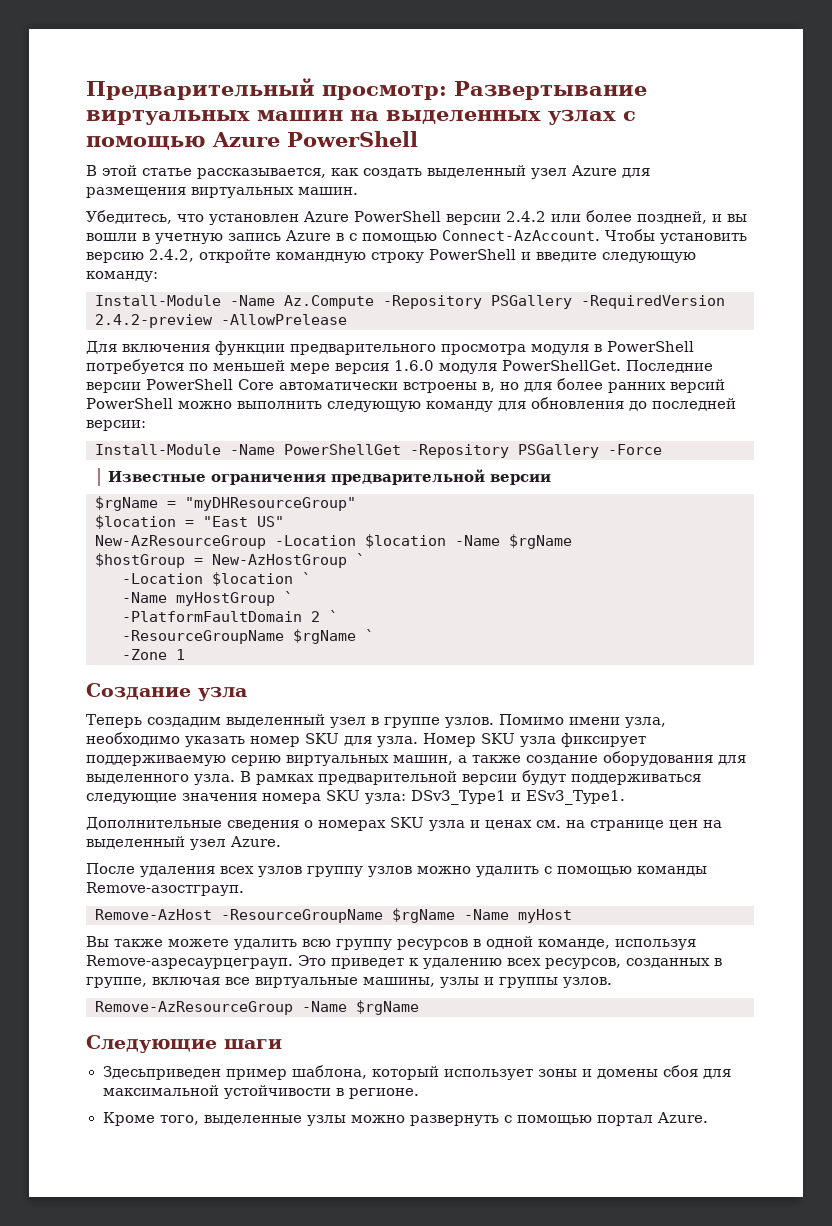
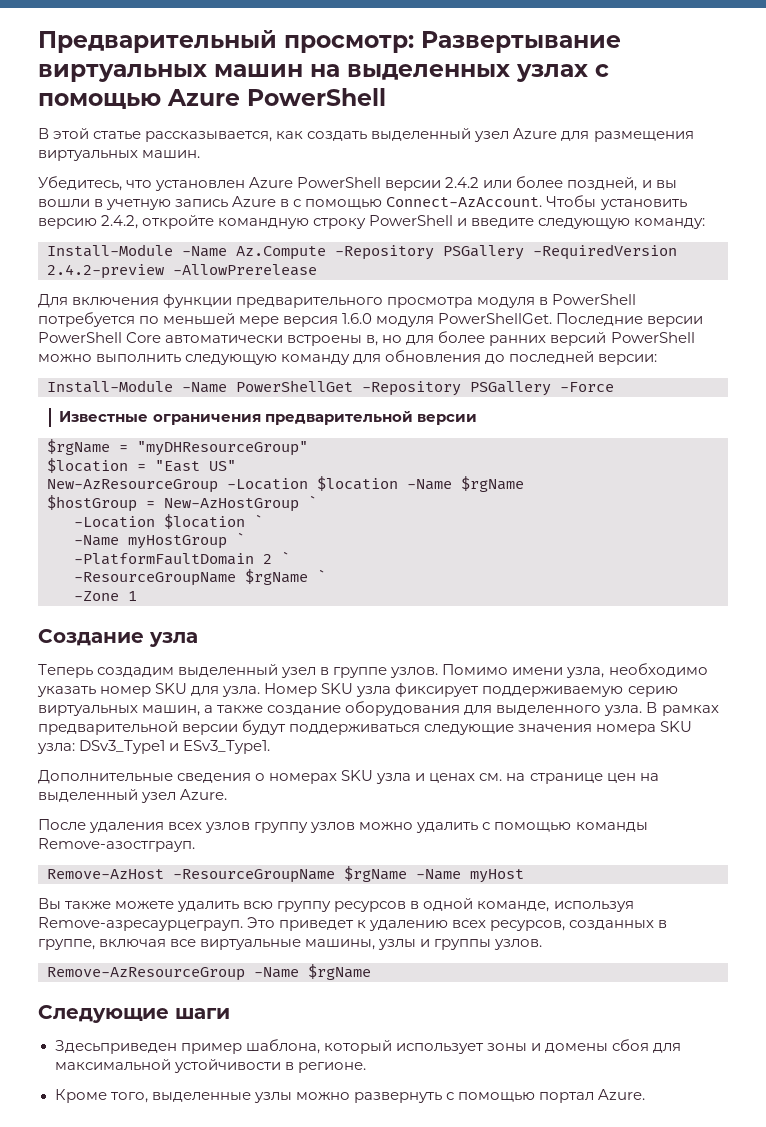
[221,314,347,325] -AllowPrelease -> [173,264,317,276] -AllowPrerelease

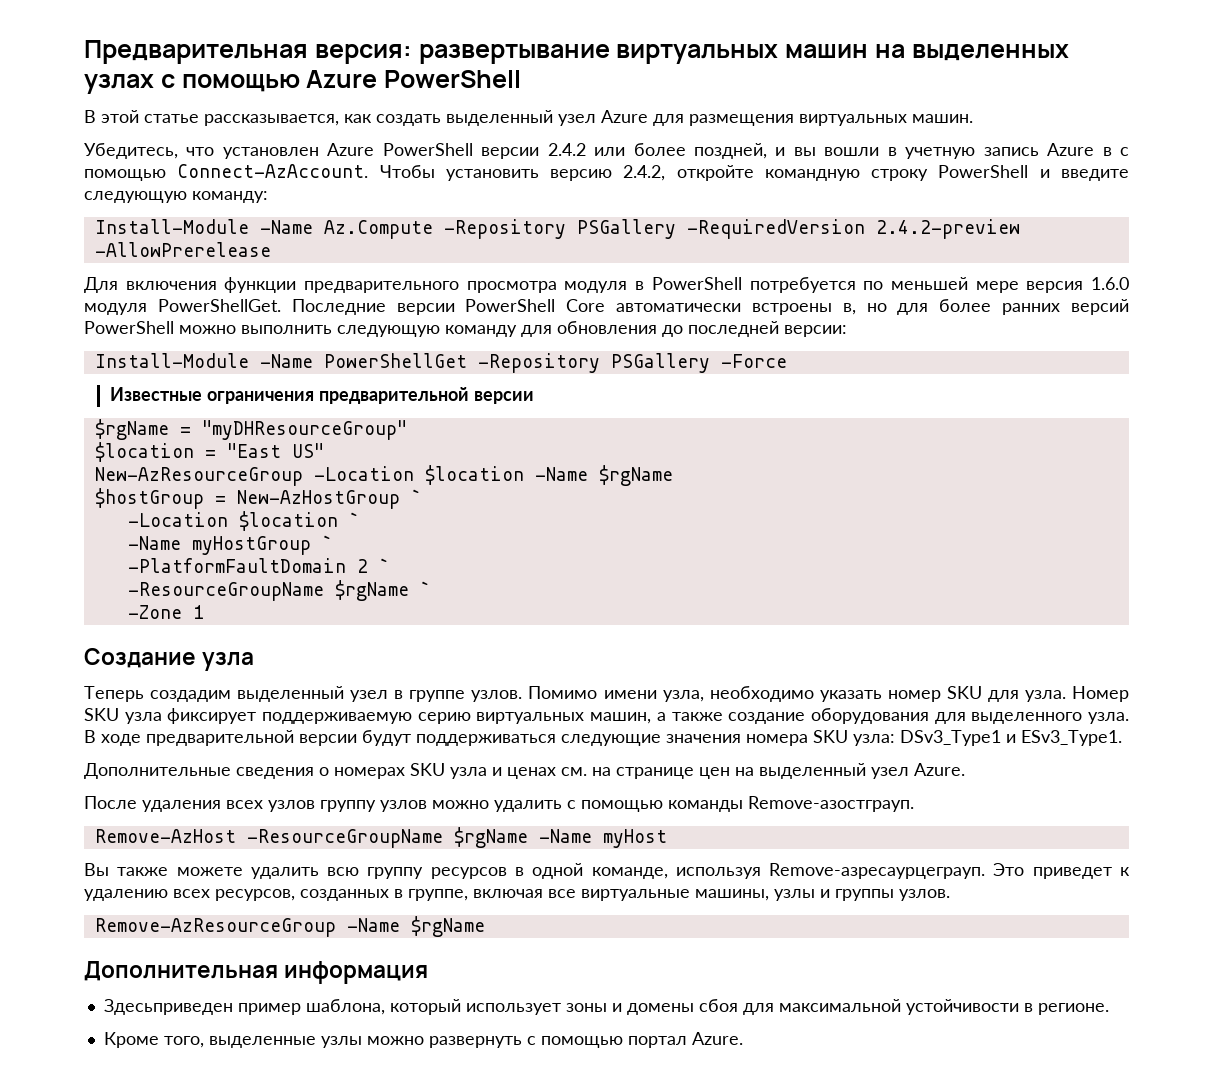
[38,30,621,53] Предварительный просмотр: Развертывание -> [84,40,610,64] Предварительная версия: развертывание
[661,705,719,716] рамках -> [101,734,141,746] ходе
[38,1005,230,1023] Следующие шаги -> [84,961,429,984] Дополнительная информация

